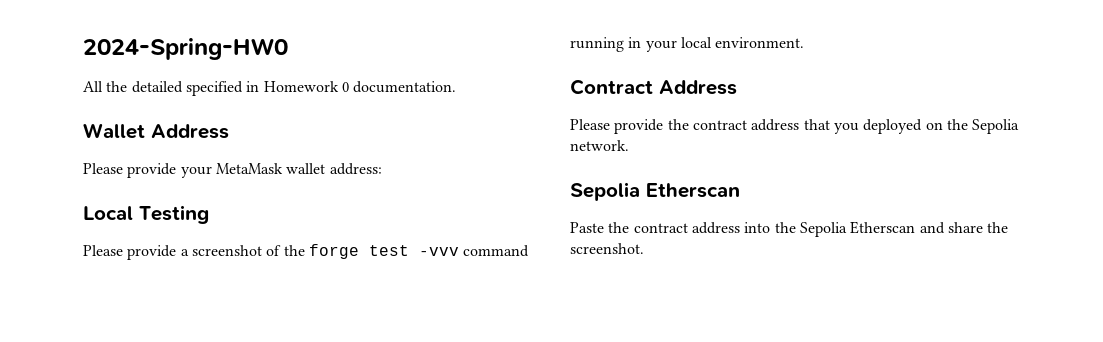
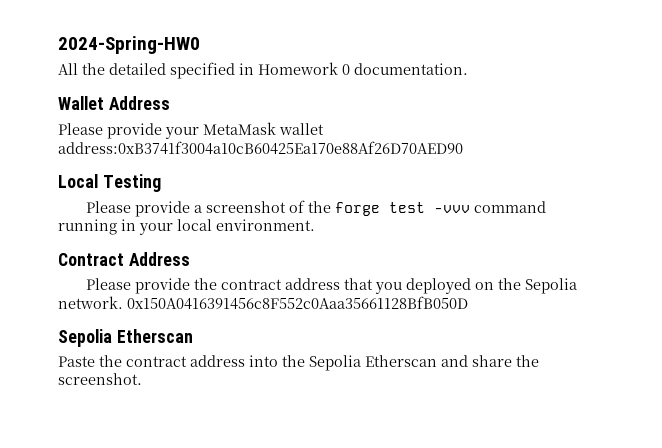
[329,163,382,175] address: -> [58,141,463,155] address:0xB3741f3004a10cB60425Ea170e88Af26D70AED90
(629, 145) none -> [127,296,468,310] 0x150A0416391456c8F552c0Aaa35661128BfB050D

